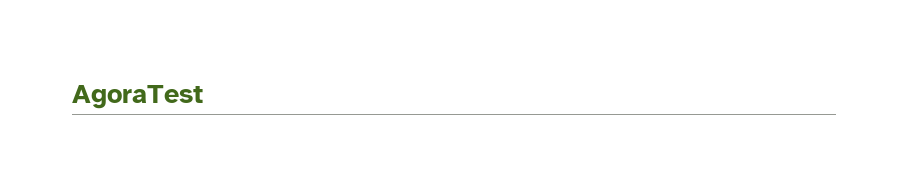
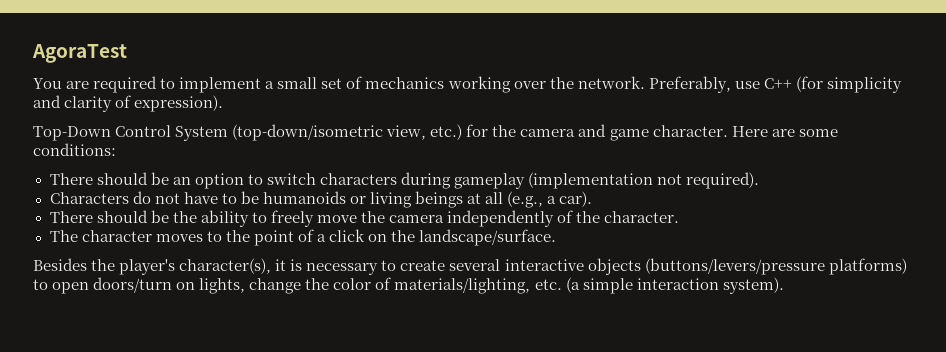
(203, 97) none -> [33,76,902,93] [33,95,224,112] [33,124,838,141] [33,143,116,156] [49,172,760,189] [49,191,593,208] [49,210,680,227] [49,229,557,246] [33,258,907,275] [33,277,784,294] // You are required to implement a small set of mechanics working over the network. Preferably, use C++ (for simplicity and clarity of expression). // Top-Down Control System (top-down/isometric view, etc.) for the camera and game character. Here are some conditions: // There should be an option to switch characters during gameplay (implementation not required). // Characters do not have to be humanoids or living beings at all (e.g., a car). // There should be the ability to freely move the camera independently of the character. // The character moves to the point of a click on the landscape/surface. // Besides the player's character(s), it is necessary to create several interactive objects (buttons/levers/pressure platforms) to open doors/turn on lights, change the color of materials/lighting, etc. (a simple interaction system).

